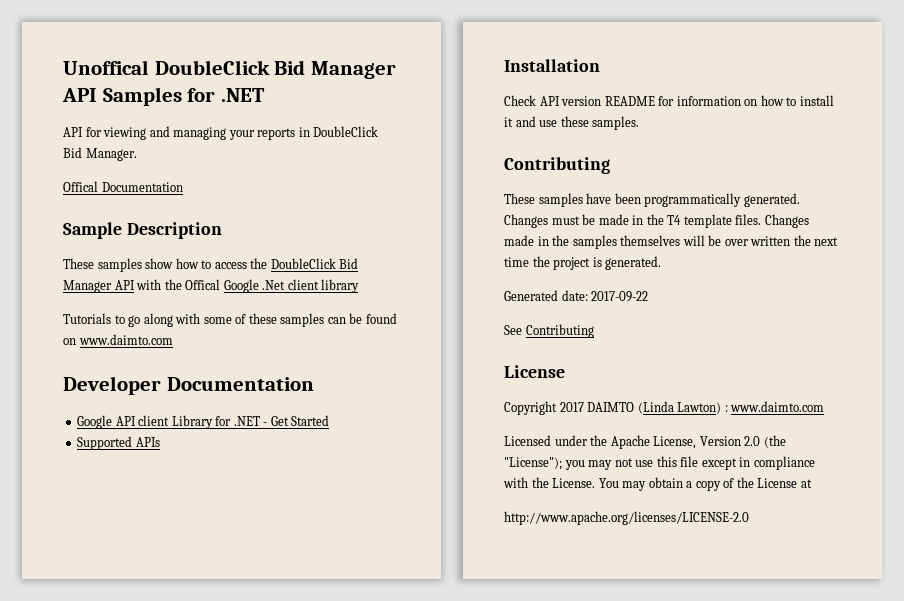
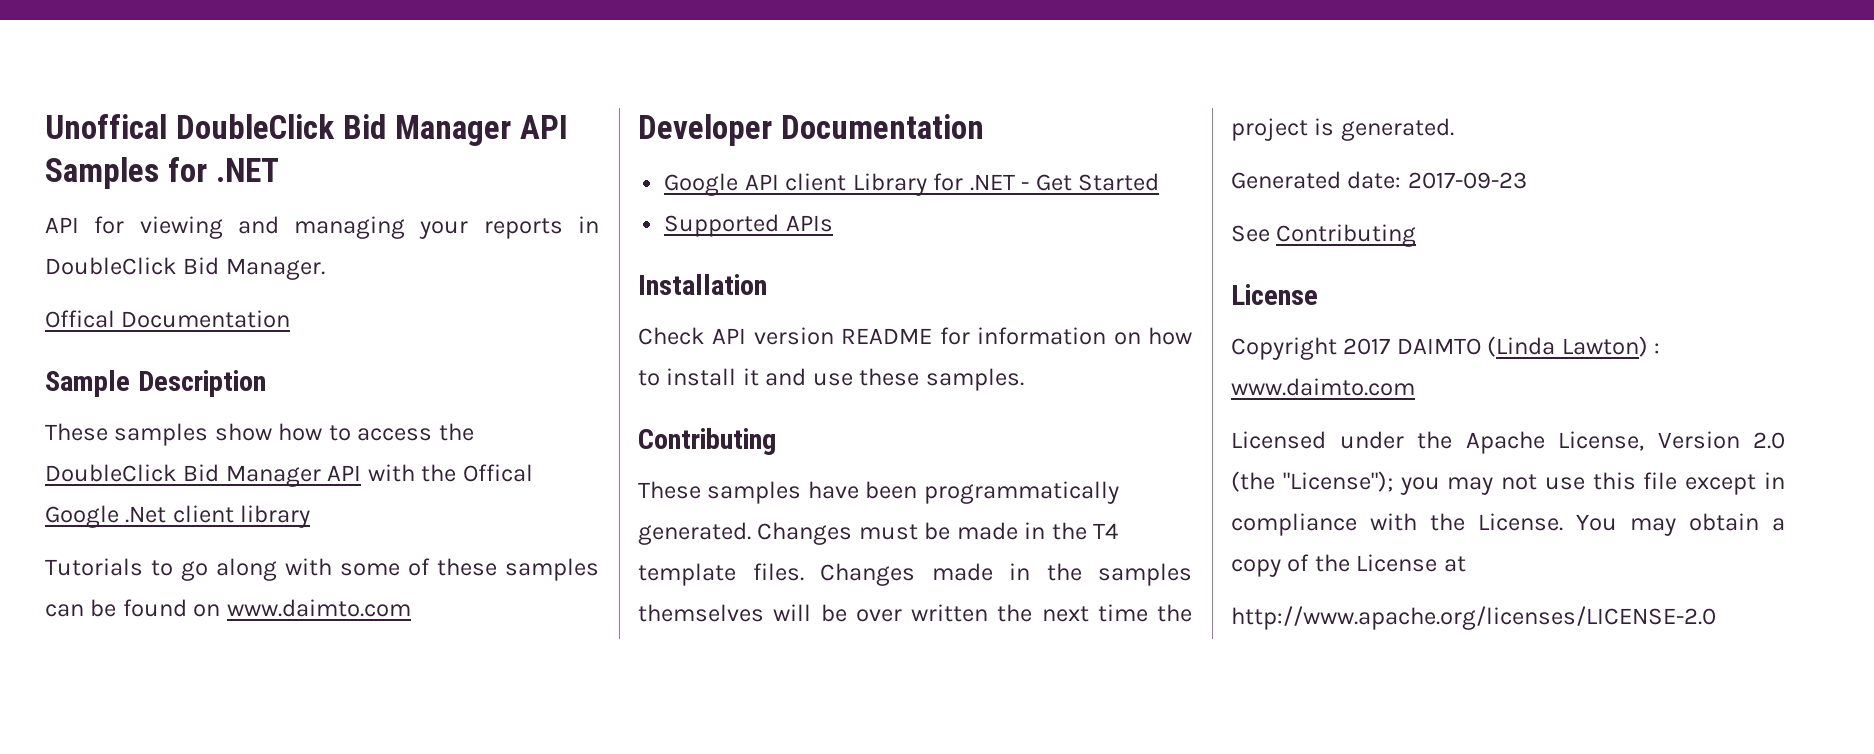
[591,291,649,302] 2017-09-22 -> [1407,172,1527,189] 2017-09-23

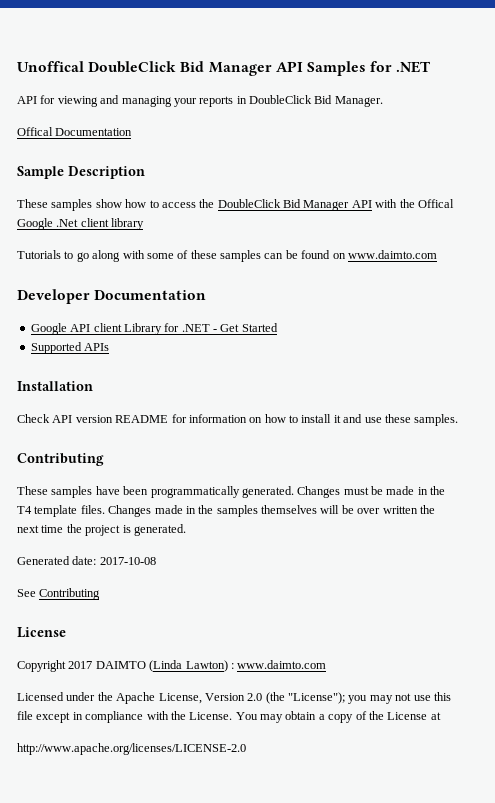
[1407,172,1527,189] 2017-09-23 -> [99,557,156,565] 2017-10-08

